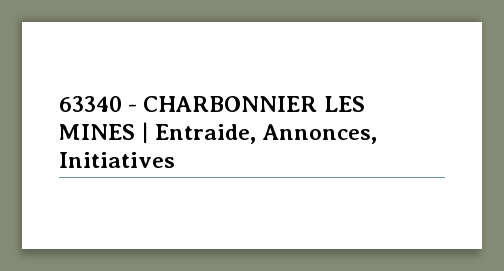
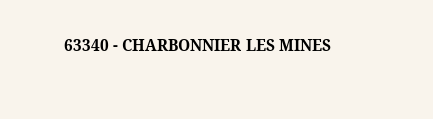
[141,122,377,144] [59,152,175,168] | Entraide, Annonces, Initiatives -> (331, 45) none

